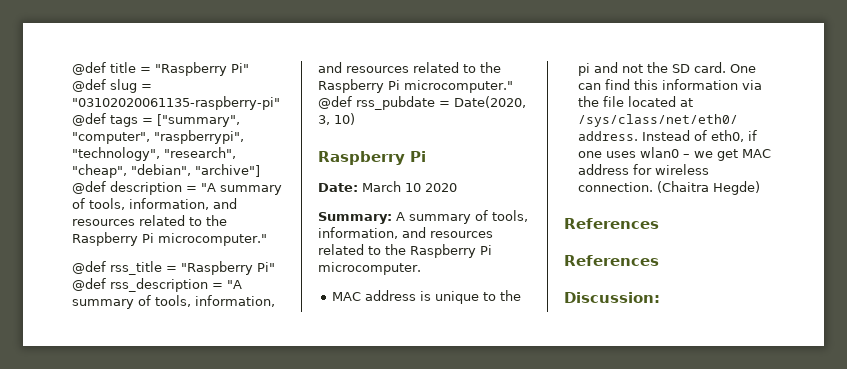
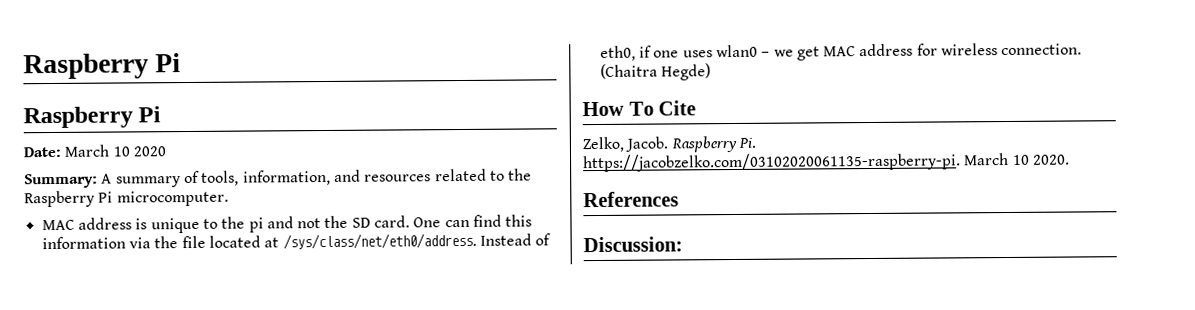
[72,62,249,76] [72,79,152,93] [72,96,280,110] [72,113,240,127] [72,130,244,144] [72,147,236,161] [72,164,260,178] [72,181,282,195] [72,198,237,210] [72,215,227,226] [72,232,267,246] [72,261,275,275] [72,278,242,292] [72,295,275,309] [318,62,501,73] [318,79,513,93] [318,96,526,110] [318,113,355,125] @def title = "Raspberry Pi" @def slug = "03102020061135-raspberry-pi" @def tags = ["summary", "computer", "raspberrypi", "technology", "research", "cheap", "debian", "archive"] @def description = "A summary of tools, information, and resources related to the Raspberry Pi microcomputer." // @def rss_title = "Raspberry Pi" @def rss_description = "A summary of tools, information, and resources related to the Raspberry Pi microcomputer." @def rss_pubdate = Date(2020, 3, 10) -> [23,53,182,80] Raspberry Pi
[564,218,659,229] References -> [582,100,697,117] [582,135,756,153] [583,152,1070,173] How To Cite // Zelko, Jacob. Raspberry Pi. https://jacobzelko.com/03102020061135-raspberry-pi. March 10 2020.

